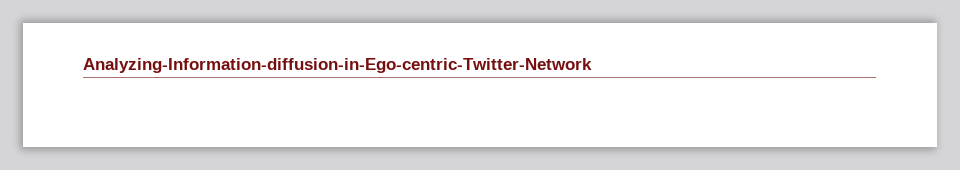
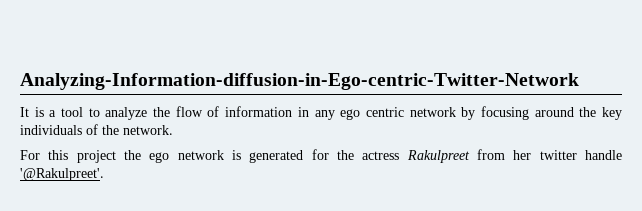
(592, 65) none -> [20,106,622,120] [20,124,173,135] [20,149,622,163] [20,168,104,181] // It is a tool to analyze the flow of information in any ego centric network by focusing around the key individuals of the network. // For this project the ego network is generated for the actress Rakulpreet from her twitter handle '@Rakulpreet'.

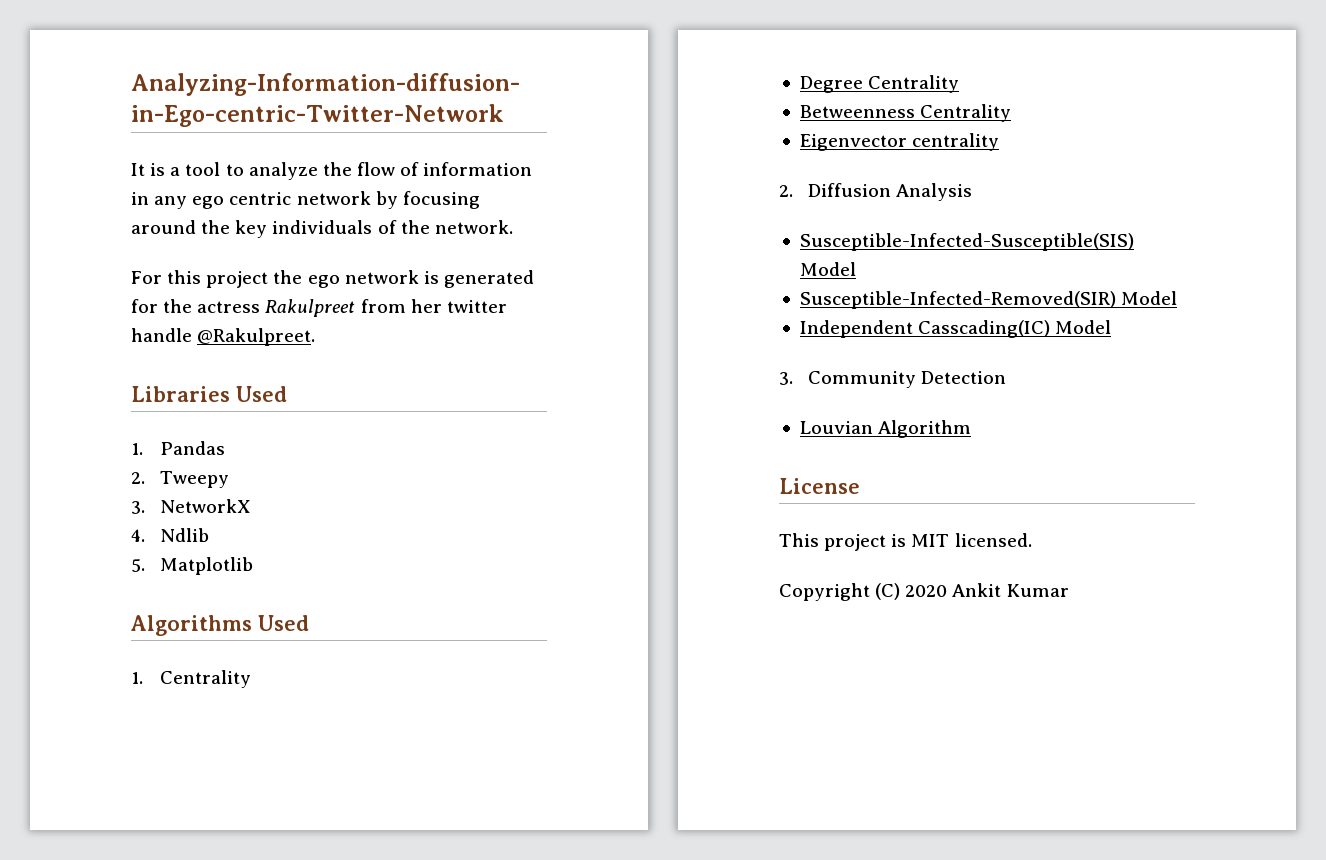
[20,168,104,181] '@Rakulpreet'. -> [197,328,316,346] [131,386,287,402] [131,441,226,455] [131,471,230,488] [131,499,252,514] [131,528,210,542] [131,557,254,575] [131,615,309,636] [131,670,252,688] [799,75,960,93] [799,104,1012,122] [799,133,1000,151] [779,183,973,201] [799,233,1134,251] [799,262,856,276] [799,291,1178,309] [799,320,1112,338] [779,371,1007,388] [799,420,972,438] [779,478,860,494] [779,533,1032,551] [779,583,1069,601] @Rakulpreet. // Libraries Used // 1. Pandas // 2. Tweepy // 3. NetworkX // 4. Ndlib // 5. Matplotlib // Algorithms Used // 1. Centrality // Degree Centrality // Betweenness Centrality // Eigenvector centrality // 2. Diffusion Analysis // Susceptible-Infected-Susceptible(SIS) Model // Susceptible-Infected-Removed(SIR) Model // Independent Casscading(IC) Model // 3. Community Detection // Louvian Algorithm // License // This project is MIT licensed. // Copyright (C) 2020 Ankit Kumar

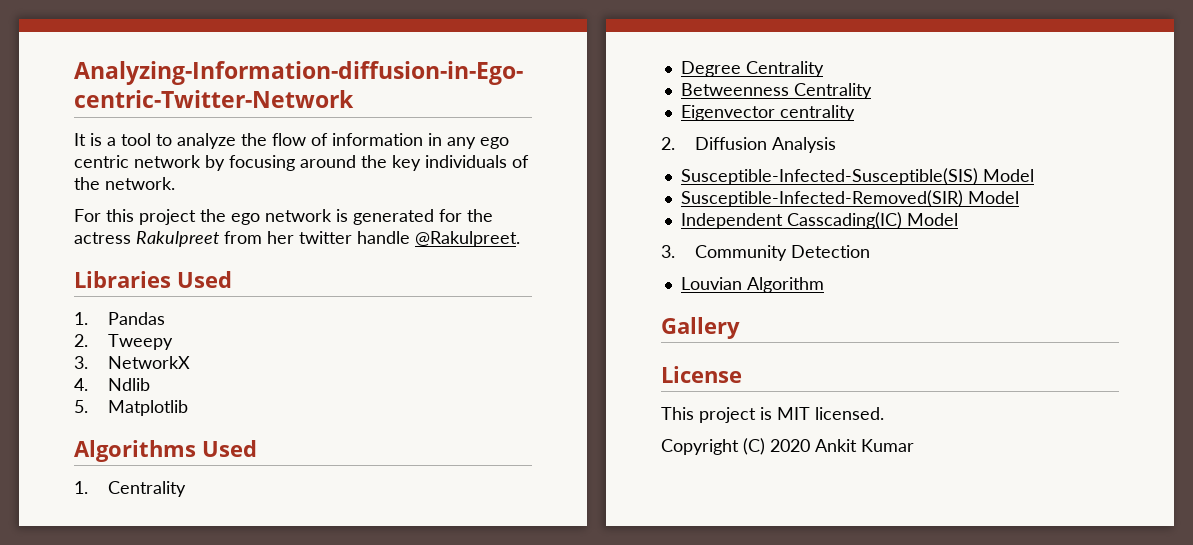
(972, 429) none -> [661,317,740,339] // Gallery

